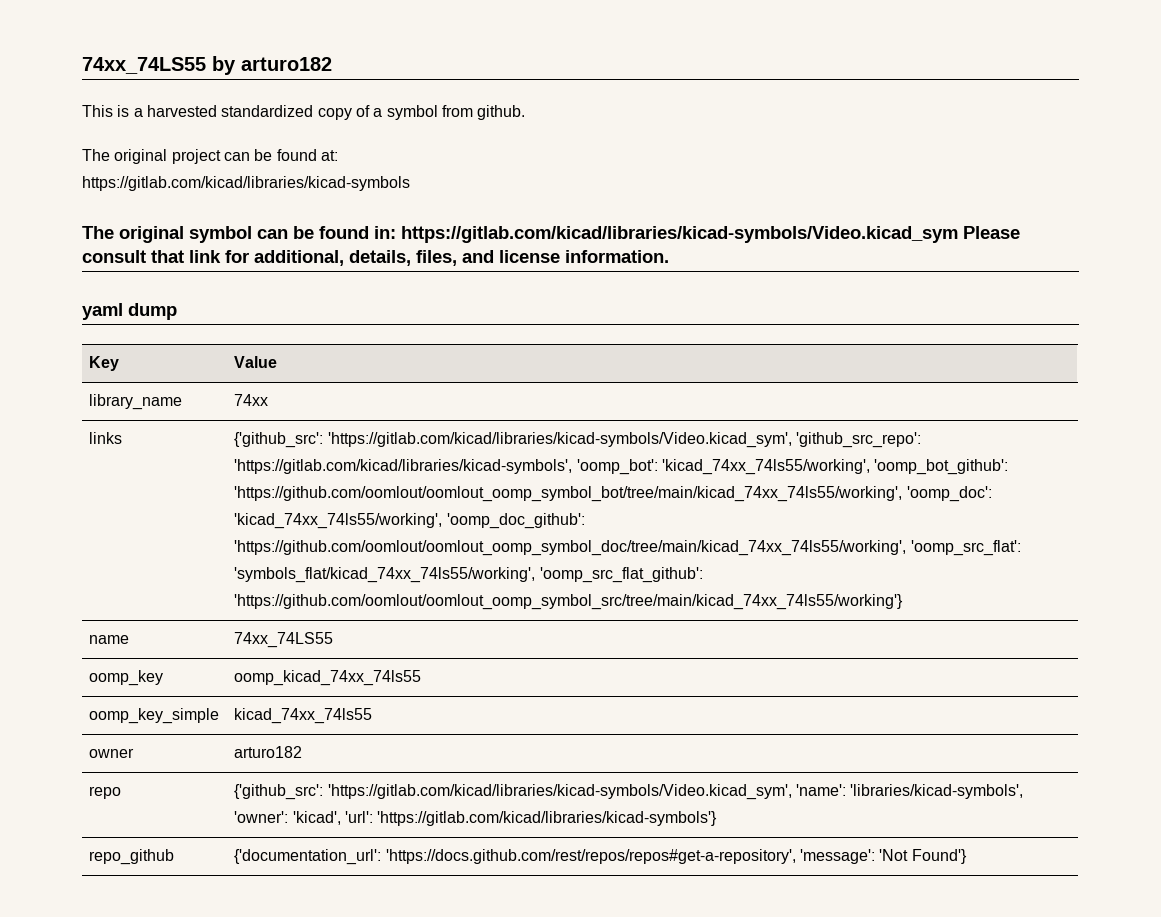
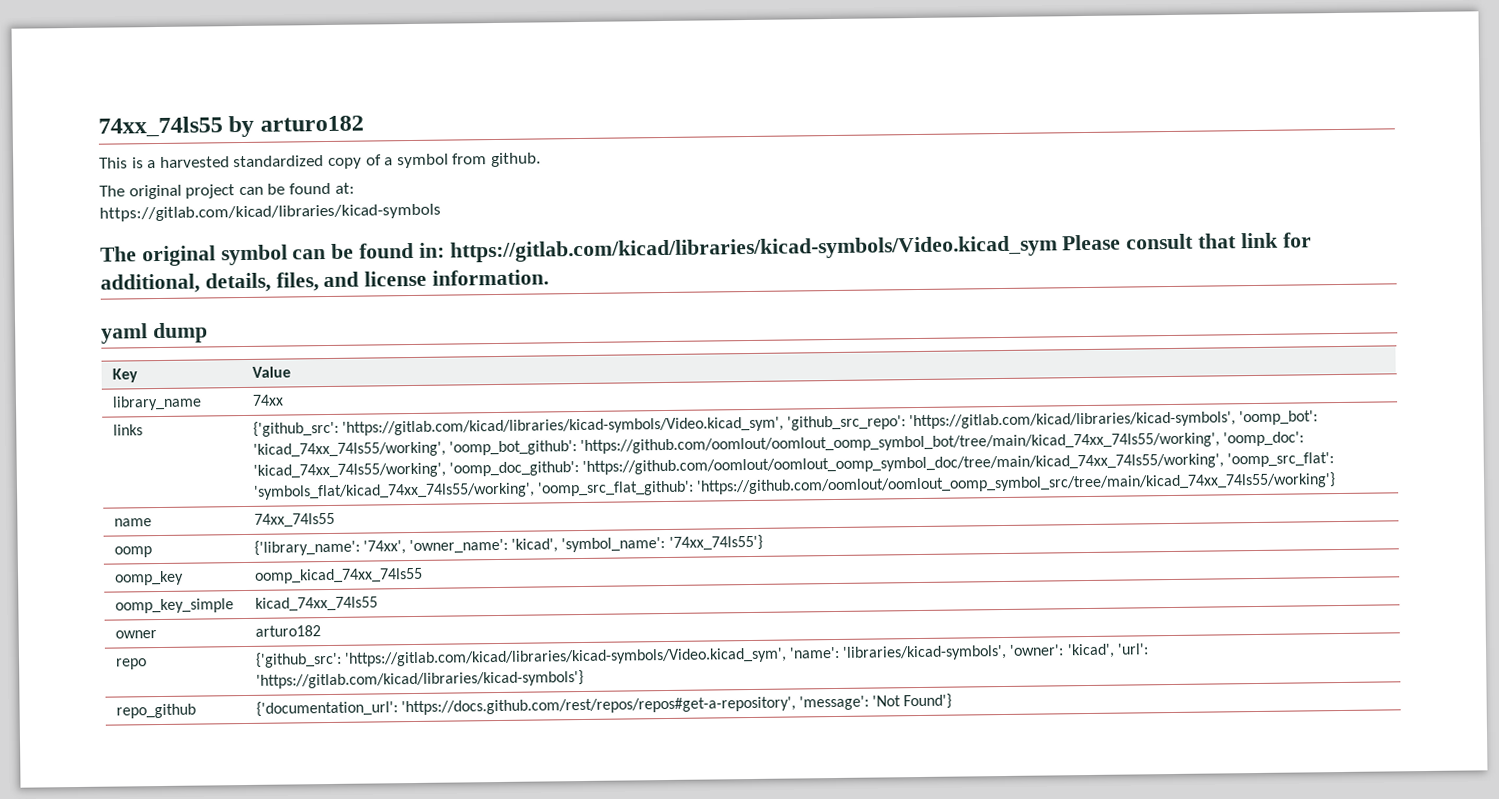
[82,57,206,74] 74xx_74LS55 -> [98,116,223,138] 74xx_74ls55
[234,632,334,648] 74xx_74LS55 -> [253,512,335,528] [113,546,152,558] [253,534,763,556] 74xx_74ls55 // oomp | {'library_name': '74xx', 'owner_name': 'kicad', 'symbol_name': '74xx_74ls55'}

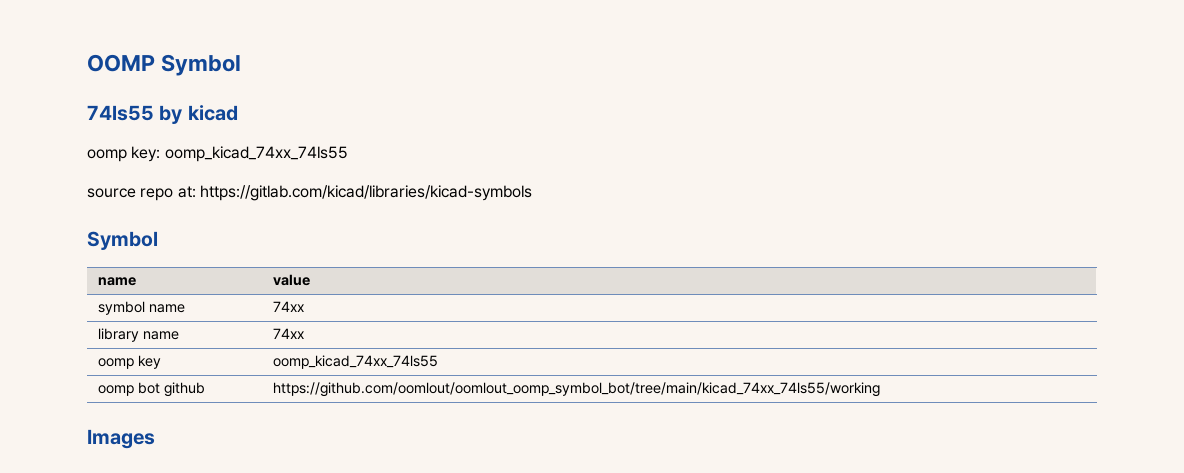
[98,115,364,138] [99,152,541,169] [99,182,331,200] 74xx_74ls55 by arturo182 // This is a harvested standardized copy of a symbol from github. // The original project can be found -> [87,54,242,76] [87,105,238,124] [87,146,348,162] [87,188,174,201] OOMP Symbol // 74ls55 by kicad // oomp key: oomp_kicad_74xx_74ls55 // source repo
(355, 188) // -> (196, 192) none
[100,232,1312,267] [100,269,550,294] [101,322,208,344] [111,368,138,383] [251,366,291,378] [111,395,202,411] [251,394,284,406] [112,424,143,436] [252,410,1319,437] [252,431,1305,458] [252,452,1335,479] [252,472,1337,500] [113,518,152,527] [253,512,335,528] [113,546,152,558] [253,534,763,556] [113,570,184,586] [253,567,423,584] [114,598,234,614] [254,596,378,612] [114,630,157,639] [254,625,321,637] [115,658,147,670] [254,643,1149,668] [255,669,584,689] [115,703,196,719] [255,693,953,717] The original symbol can be found in: https://gitlab.com/kicad/libraries/kicad-symbols/Video.kicad_sym Please consult that link for additional, details, files, and license information. // yaml dump // Key | Value // library_name | 74xx // links | {'github_src': 'https://gitlab.com/kicad/libraries/kicad-symbols/Video.kicad_sym', 'github_src_repo': 'https://gitlab.com/kicad/libraries/kicad-symbols', 'oomp_bot': 'kicad_74xx_74ls55/working', 'oomp_bot_github': 'https://github.com/oomlout/oomlout_oomp_symbol_bot/tree/main/kicad_74xx_74ls55/working', 'oomp_doc': 'kicad_74xx_74ls55/working', 'oomp_doc_github': 'https://github.com/oomlout/oomlout_oomp_symbol_doc/tree/main/kicad_74xx_74ls55/working', 'oomp_src_flat': 'symbols_flat/kicad_74xx_74ls55/working', 'oomp_src_flat_github': 'https://github.com/oomlout/oomlout_oomp_symbol_src/tree/main/kicad_74xx_74ls55/working'} // name | 74xx_74ls55 // oomp | {'library_name': '74xx', 'owner_name': 'kicad', 'symbol_name': '74xx_74ls55'} // oomp_key | oomp_kicad_74xx_74ls55 // oomp_key_simple | kicad_74xx_74ls55 // owner | arturo182 // repo | {'github_src': 'https://gitlab.com/kicad/libraries/kicad-symbols/Video.kicad_sym', 'name': 'libraries/kicad-symbols', 'owner': 'kicad', 'url': 'https://gitlab.com/kicad/libraries/kicad-symbols'} // repo_github | {'documentation_url': 'https://docs.github.com/rest/repos/repos#get-a-repository', 'message': 'Not Found'} -> [87,231,158,250] [98,277,137,286] [273,274,311,286] [98,301,186,315] [273,301,305,312] [98,328,180,342] [273,328,305,339] [98,355,162,369] [273,355,439,369] [98,382,206,397] [273,382,881,397] [87,429,155,449] Symbol // name | value // symbol name | 74xx // library name | 74xx // oomp key | oomp_kicad_74xx_74ls55 // oomp bot github | https://github.com/oomlout/oomlout_oomp_symbol_bot/tree/main/kicad_74xx_74ls55/working // Images

